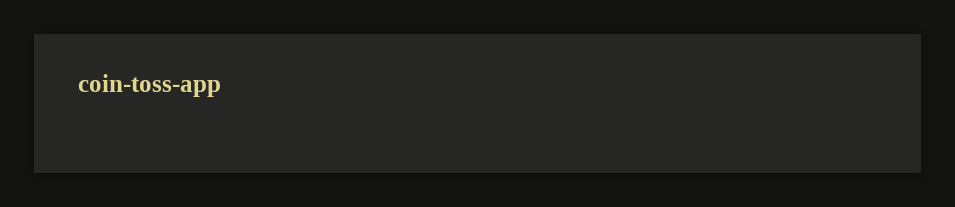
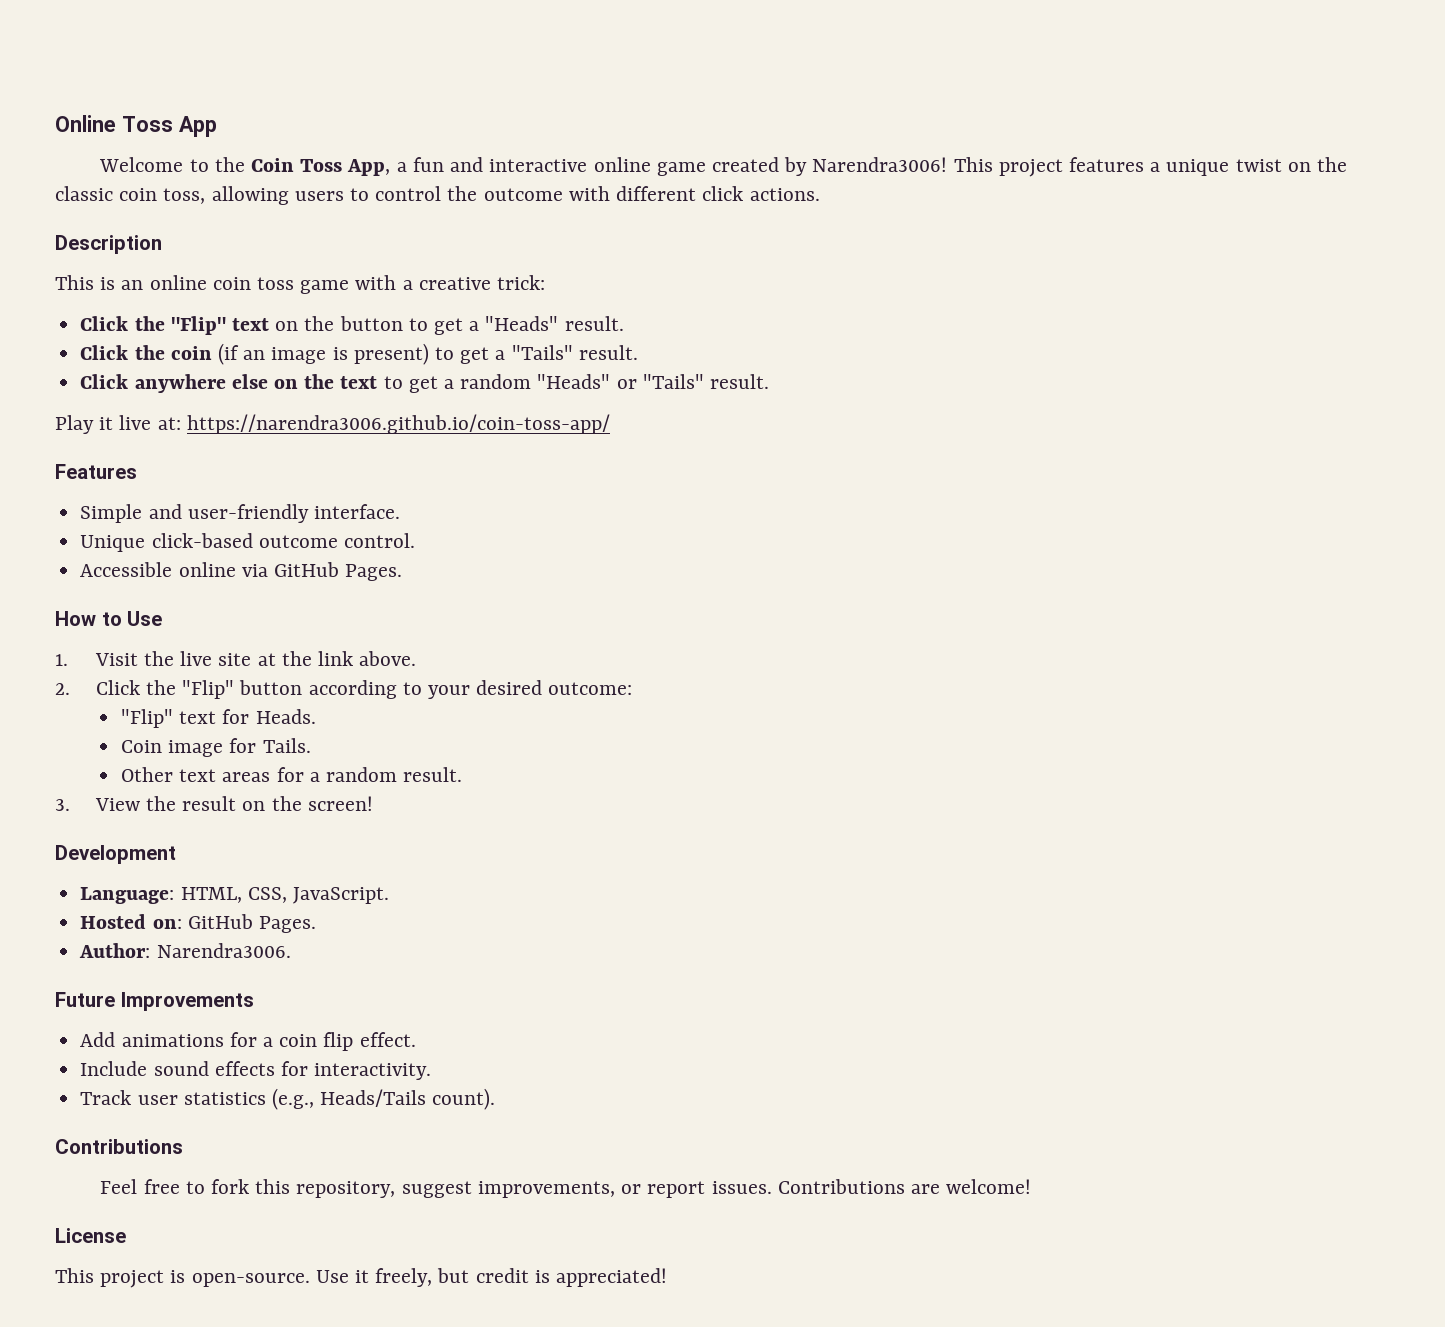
[78,74,221,97] coin-toss-app -> [55,115,217,137] [99,157,1348,177] [55,186,820,205] [55,235,162,254] [55,275,546,294] [80,316,624,335] [80,343,638,365] [80,374,770,393] [55,414,610,434] [55,464,137,479] [80,504,400,523] [80,533,415,552] [80,562,403,581] [55,611,163,626] [55,651,417,666] [55,680,633,699] [120,709,316,728] [120,738,311,757] [120,767,463,782] [55,796,373,811] [55,845,176,864] [80,887,389,904] [80,914,316,933] [79,943,291,958] [55,992,254,1011] [80,1032,416,1051] [80,1061,432,1080] [80,1088,496,1110] [55,1139,183,1154] [100,1179,1032,1198] [55,1228,126,1243] [55,1268,668,1288] Online Toss App // Welcome to the Coin Toss App, a fun and interactive online game created by Narendra3006! This project features a unique twist on the classic coin toss, allowing users to control the outcome with different click actions. // Description // This is an online coin toss game with a creative trick: // Click the "Flip" text on the button to get a "Heads" result. // Click the coin (if an image is present) to get a "Tails" result. // Click anywhere else on the text to get a random "Heads" or "Tails" result. // Play it live at: https://narendra3006.github.io/coin-toss-app/ // Features // Simple and user-friendly interface. // Unique click-based outcome control. // Accessible online via GitHub Pages. // How to Use // 1. Visit the live site at the link above. // 2. Click the "Flip" button according to your desired outcome: // "Flip" text for Heads. // Coin image for Tails. // Other text areas for a random result. // 3. View the result on the screen! // Development // Language: HTML, CSS, JavaScript. // Hosted on: GitHub Pages. // Author: Narendra3006. // Future Improvements // Add animations for a coin flip effect. // Include sound effects for interactivity. // Track user statistics (e.g., Heads/Tails count). // Contributions // Feel free to fork this repository, suggest improvements, or report issues. Contributions are welcome! // License // This project is open-source. Use it freely, but credit is appreciated!

